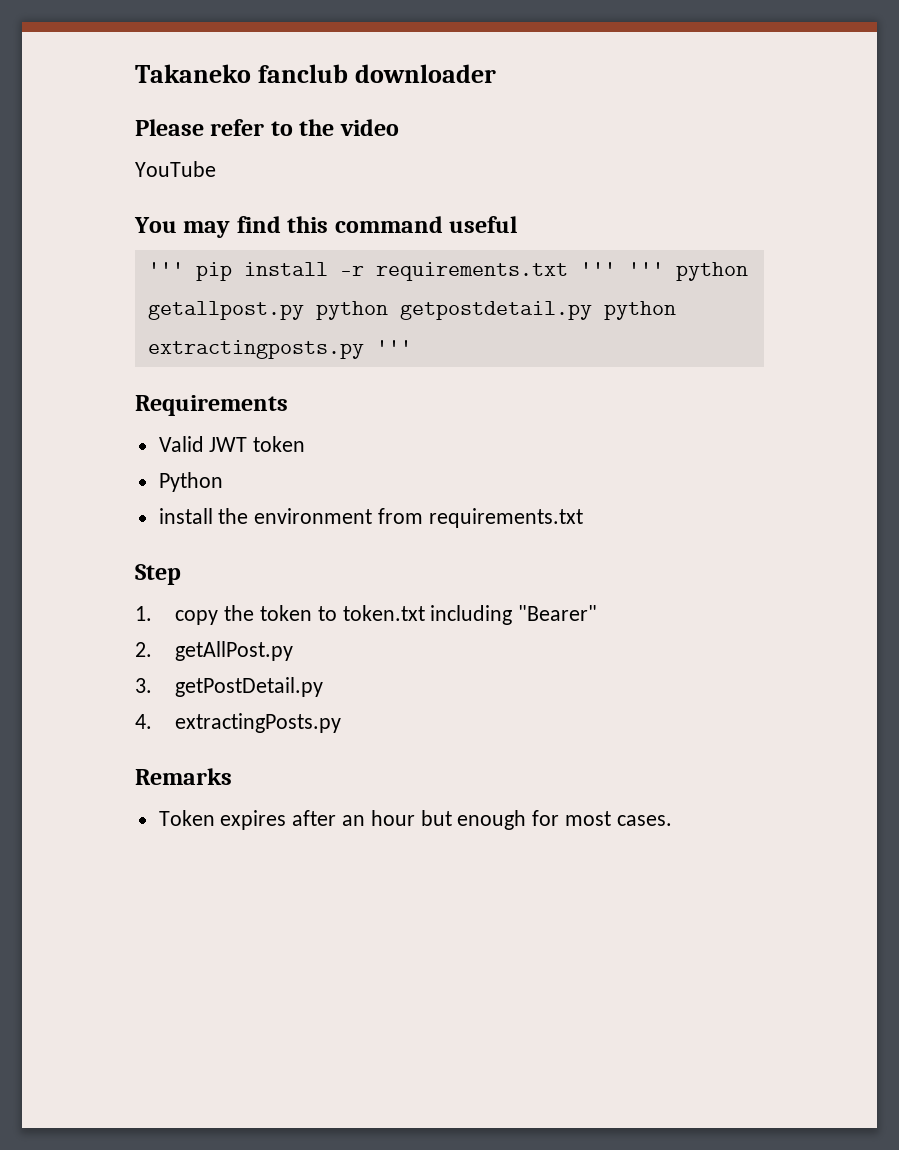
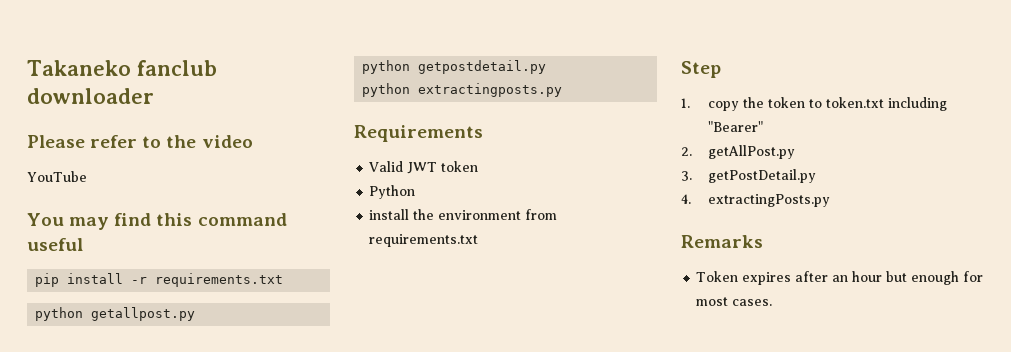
[147,262,184,276] ''' -> (83, 244) none
[579,262,664,276] ''' ''' -> (284, 280) //
(304, 310) none -> (196, 314) //
(592, 310) none -> (547, 67) //
[375,340,412,354] ''' -> (563, 90) none

